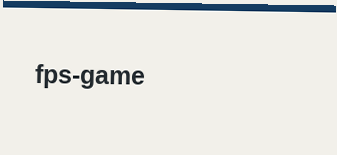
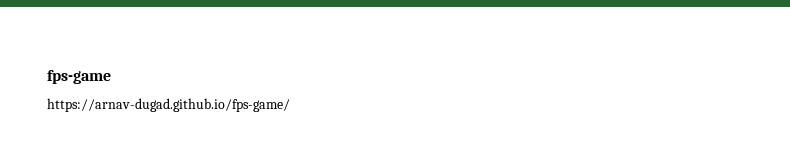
(146, 76) none -> [47,98,290,112] // https://arnav-dugad.github.io/fps-game/

